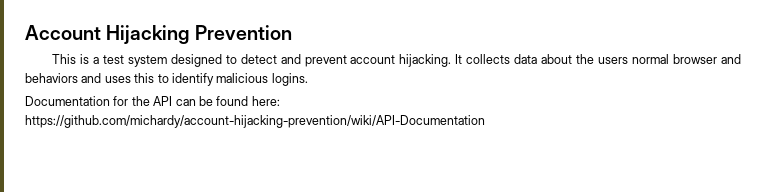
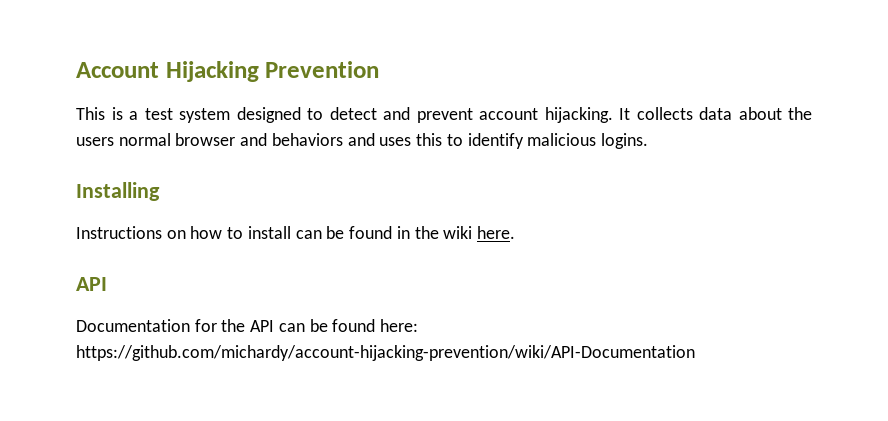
(308, 79) none -> [76,182,160,201] [76,226,515,239] [76,277,107,291] // Installing // Instructions on how to install can be found in the wiki here. // API

